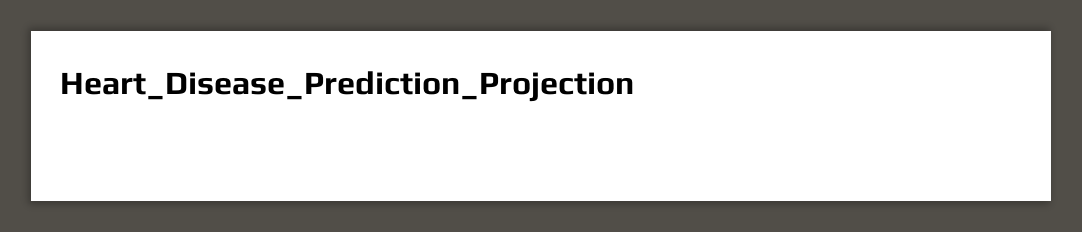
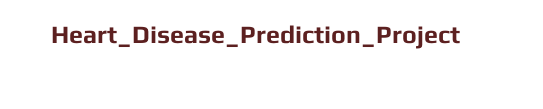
[60,71,634,102] Heart_Disease_Prediction_Projection -> [51,25,460,49] Heart_Disease_Prediction_Project

